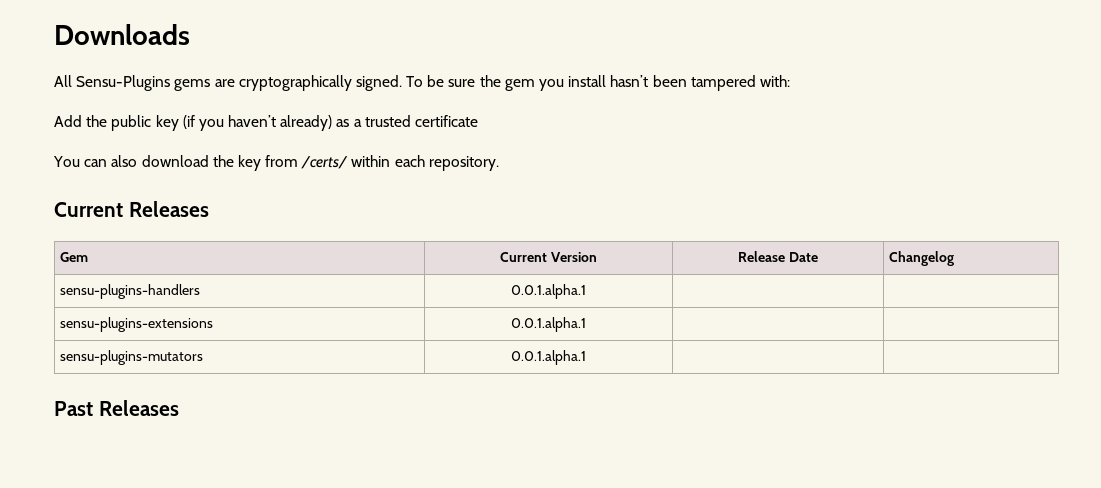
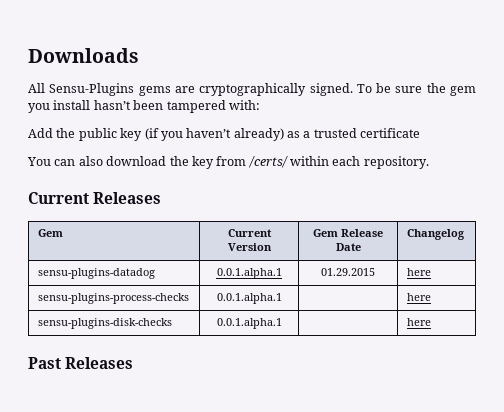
(597, 257) none -> [313,229,338,237] Gem
[60,284,201,299] [511,284,586,299] [60,317,214,332] [511,317,586,332] [60,350,204,365] [511,350,586,365] sensu-plugins-handlers | 0.0.1.alpha.1 | | // sensu-plugins-extensions | 0.0.1.alpha.1 | | // sensu-plugins-mutators | 0.0.1.alpha.1 | | -> [37,268,155,279] [216,268,282,279] [321,268,375,276] [406,268,431,276] [37,293,189,304] [216,293,282,304] [406,293,431,301] [37,318,172,329] [216,318,282,329] [406,318,431,326] sensu-plugins-datadog | 0.0.1.alpha.1 | 01.29.2015 | here // sensu-plugins-process-checks | 0.0.1.alpha.1 | | here // sensu-plugins-disk-checks | 0.0.1.alpha.1 | | here

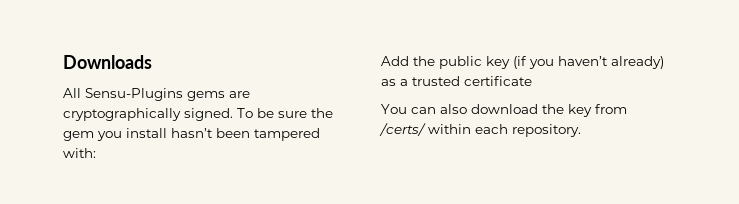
[28,192,162,204] [37,229,63,237] [227,229,272,237] [227,243,272,251] [313,229,383,237] [335,243,361,251] [406,229,465,240] [37,268,155,279] [216,268,282,279] [321,268,375,276] [406,268,431,276] [37,293,189,304] [216,293,282,304] [406,293,431,301] [37,318,172,329] [216,318,282,329] [406,318,431,326] [28,357,134,369] // Current Releases // Gem | Current Version | Gem Release Date | Changelog // sensu-plugins-datadog | 0.0.1.alpha.1 | 01.29.2015 | here // sensu-plugins-process-checks | 0.0.1.alpha.1 | | here // sensu-plugins-disk-checks | 0.0.1.alpha.1 | | here // Past Releases -> (581, 130) none

